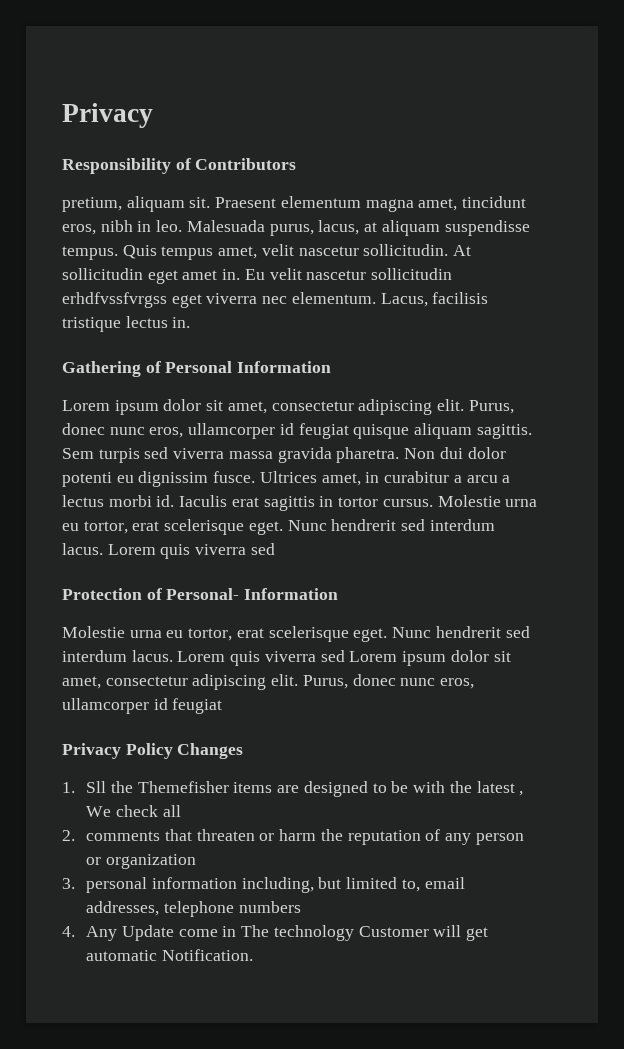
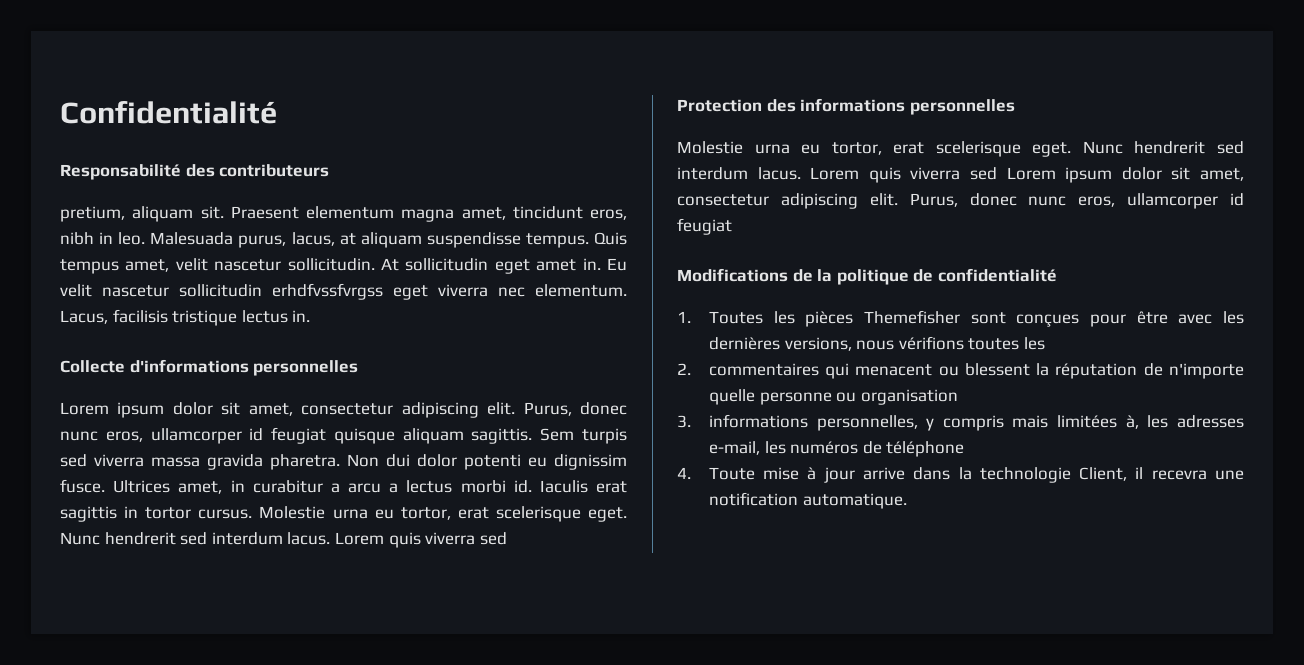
[62,103,153,128] [62,158,297,174] Privacy // Responsibility of Contributors -> [60,101,277,124] [60,164,330,180] Confidentialité // Responsabilité des contributeurs
[62,361,332,377] Gathering of Personal Information -> [60,359,359,376] Collecte d'informations personnelles
[146,588,339,600] of Personal- Information -> [766,98,1015,115] des informations personnelles
[62,743,244,759] [62,781,524,797] [86,805,181,817] [62,829,524,845] [86,854,197,869] [62,877,465,893] [86,901,301,917] [62,925,489,941] [86,949,254,961] Privacy Policy Changes // 1. Sll the Themefisher items are designed to be with the latest , We check all // 2. comments that threaten or harm the reputation of any person or organization // 3. personal information including, but limited to, email addresses, telephone numbers // 4. Any Update come in The technology Customer will get automatic Notification. -> [677,268,1057,285] [677,310,1244,327] [708,336,1045,351] [677,363,1244,379] [708,389,958,405] [677,414,1244,431] [708,441,965,457] [677,467,1244,483] [708,492,907,509] Modifications de la politique de confidentialité // 1. Toutes les pièces Themefisher sont conçues pour être avec les dernières versions, nous vérifions toutes les // 2. commentaires qui menacent ou blessent la réputation de n'importe quelle personne ou organisation // 3. informations personnelles, y compris mais limitées à, les adresses e-mail, les numéros de téléphone // 4. Toute mise à jour arrive dans la technologie Client, il recevra une notification automatique.

